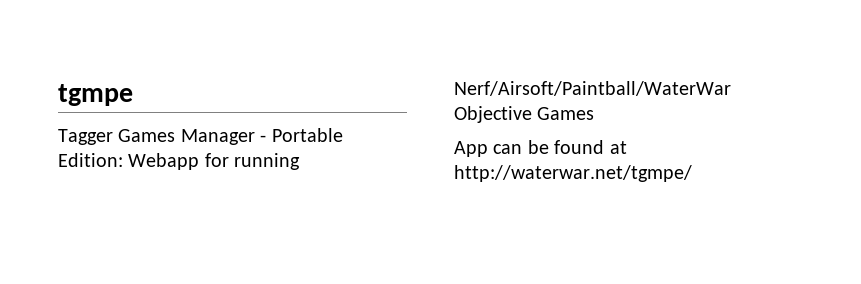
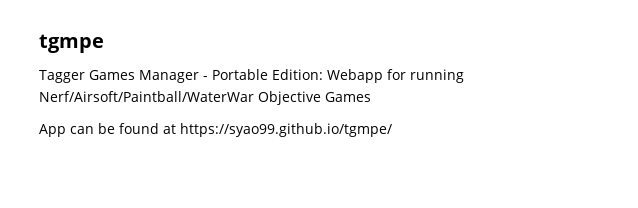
[454,165,692,182] http://waterwar.net/tgmpe/ -> [180,123,392,137] https://syao99.github.io/tgmpe/

